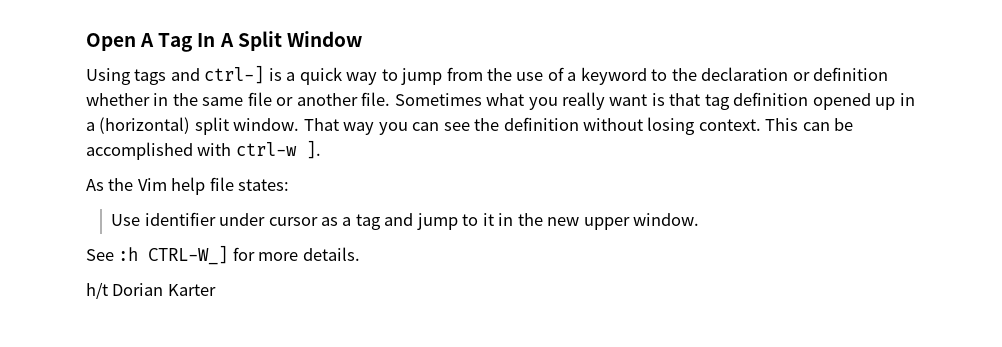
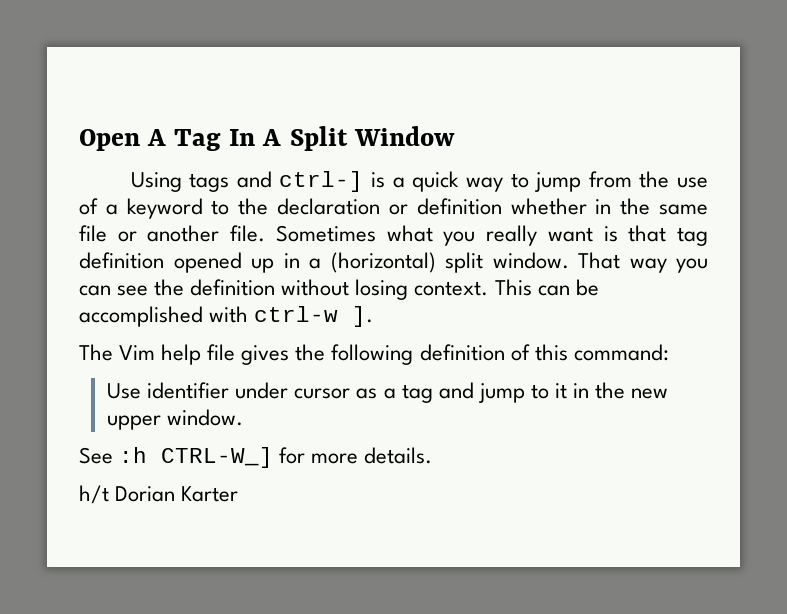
[86,178,134,191] As the -> [79,344,113,361] The
[238,179,290,191] states: -> [241,344,669,365] gives the following definition of this command:

